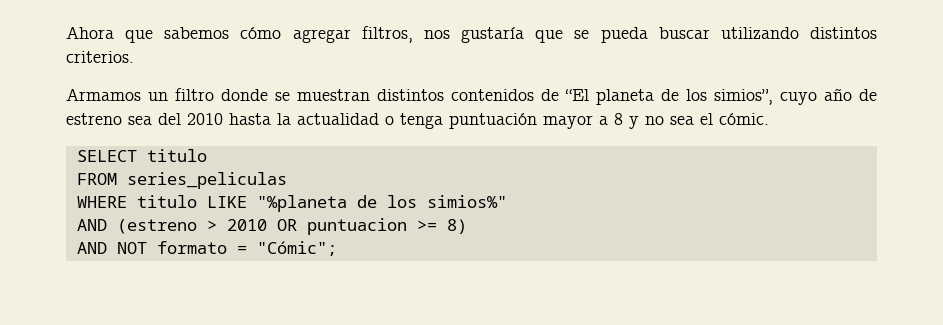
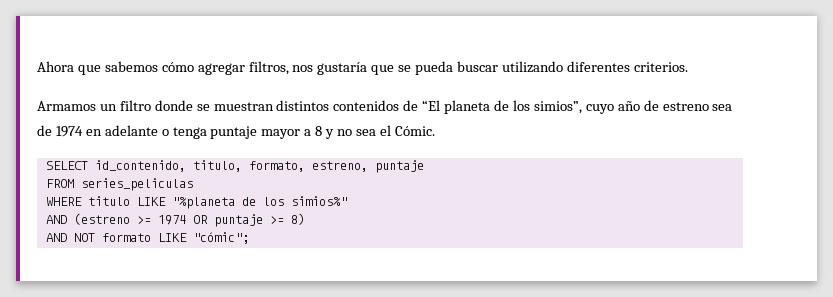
[810,27,877,39] distintos -> [566,61,630,72] diferentes
[158,113,379,125] del 2010 hasta la actualidad -> [37,125,158,137] de 1974 en adelante
[449,113,537,129] puntuación -> [210,126,258,139] puntaje
[719,113,769,125] cómic. -> [394,126,435,136] Cómic.
[146,149,207,162] titulo -> [94,160,424,173] id_contenido, titulo, formato, estreno, puntaje
[206,218,407,235] > 2010 OR puntuacion -> [136,214,263,227] >= 1974 OR puntaje
[236,241,337,256] = "Cómic"; -> [157,232,249,244] LIKE "cómic";

